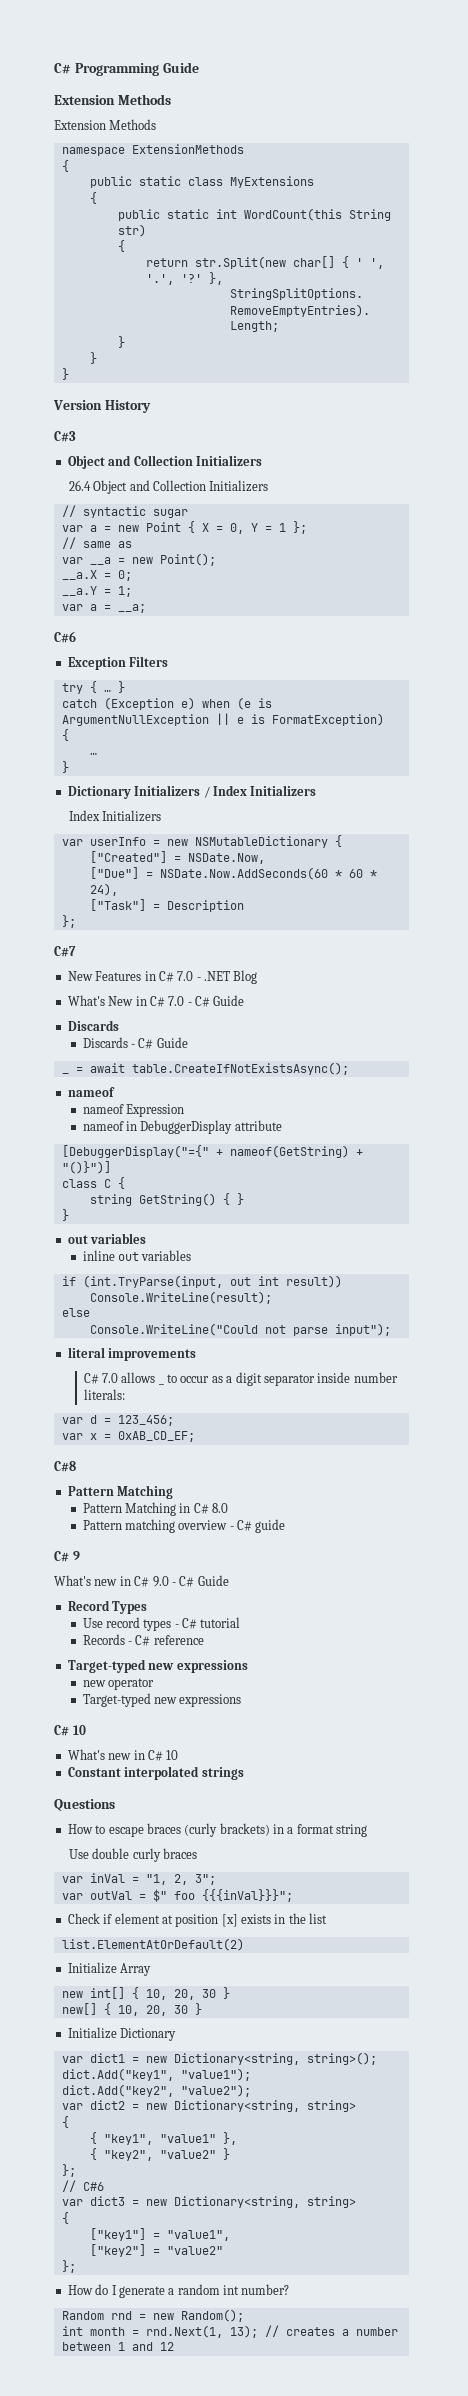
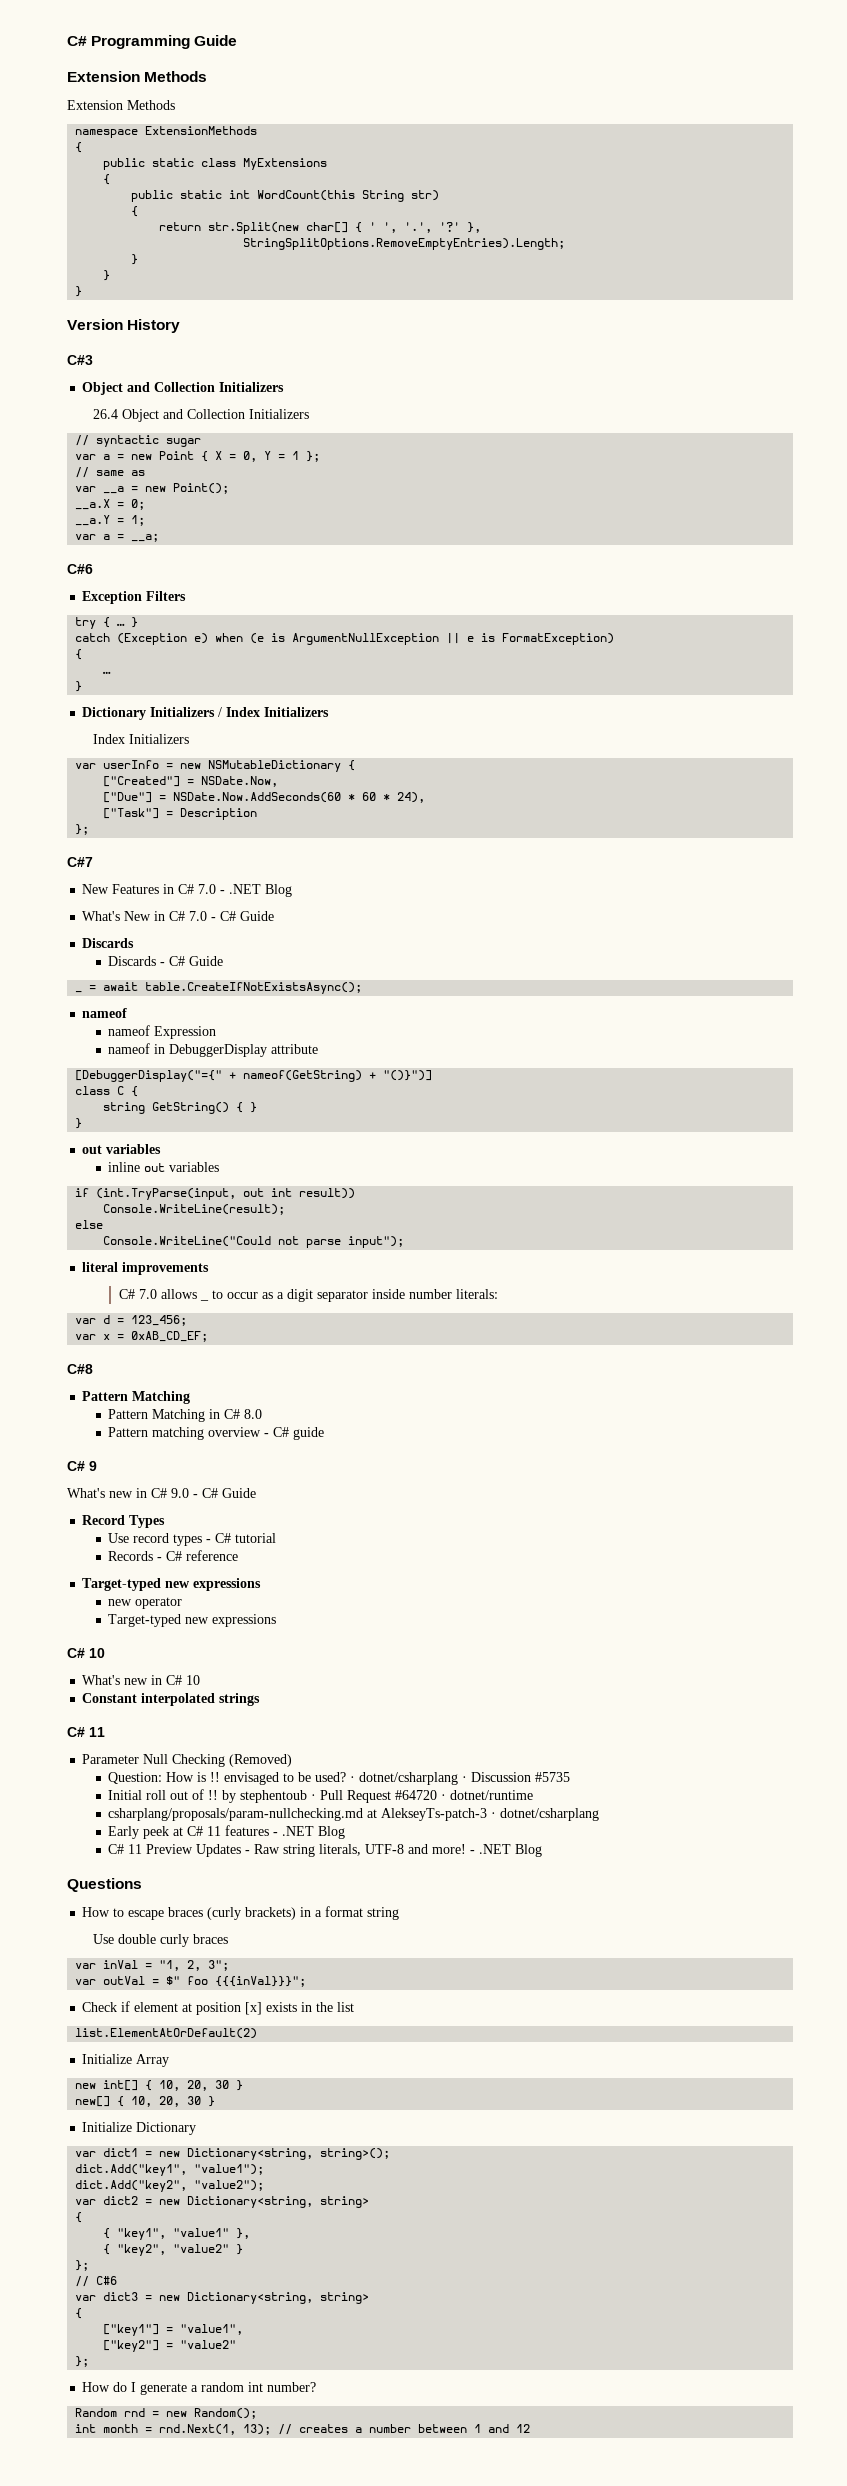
(244, 1773) none -> [67,1727,105,1737] [82,1754,293,1767] [108,1772,571,1785] [108,1789,534,1803] [108,1808,600,1821] [108,1825,346,1839] [108,1844,543,1857] // C# 11 // Parameter Null Checking (Removed) // Question: How is !! envisaged to be used? · dotnet/csharplang · Discussion #5735 // Initial roll out of !! by stephentoub · Pull Request #64720 · dotnet/runtime // csharplang/proposals/param-nullchecking.md at AlekseyTs-patch-3 · dotnet/csharplang // Early peek at C# 11 features - .NET Blog // C# 11 Preview Updates - Raw string literals, UTF-8 and more! - .NET Blog

